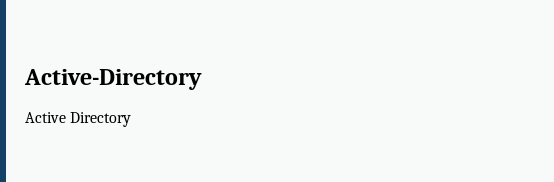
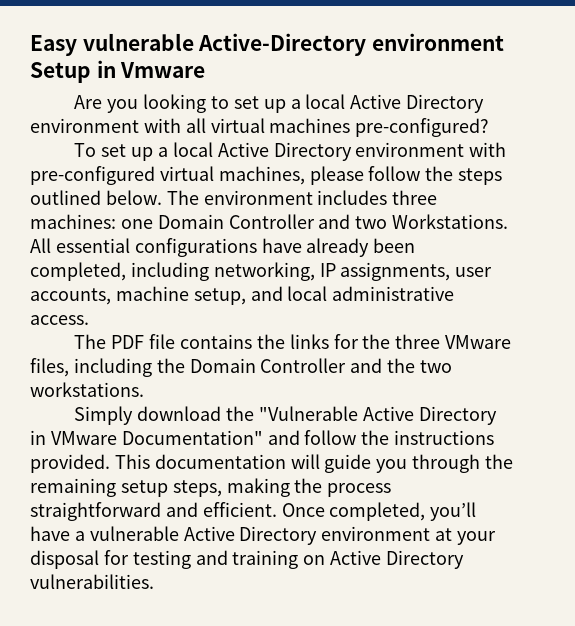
(24, 79) none -> [30,33,194,56] Easy vulnerable
[25,112,132,127] // Active Directory -> [372,33,505,51] [30,60,206,83] [74,94,485,113] [30,118,490,137] [74,142,507,161] [30,166,503,185] [30,190,438,205] [30,214,509,229] [30,238,416,257] [30,262,493,281] [30,286,455,305] [30,315,89,325] [74,334,512,349] [30,358,453,377] [30,382,144,397] [74,406,497,425] [30,430,495,445] [30,454,514,473] [30,478,392,497] [30,502,477,521] [30,526,497,545] [30,550,465,569] [30,574,154,589] environment Setup in Vmware // Are you looking to set up a local Active Directory environment with all virtual machines pre-configured? // To set up a local Active Directory environment with pre-configured virtual machines, please follow the steps outlined below. The environment includes three machines: one Domain Controller and two Workstations. All essential configurations have already been completed, including networking, IP assignments, user accounts, machine setup, and local administrative access. // The PDF file contains the links for the three VMware files, including the Domain Controller and the two workstations. // Simply download the "Vulnerable Active Directory in VMware Documentation" and follow the instructions provided. This documentation will guide you through the remaining setup steps, making the process straightforward and efficient. Once completed, you’ll have a vulnerable Active Directory environment at your disposal for testing and training on Active Directory vulnerabilities.

